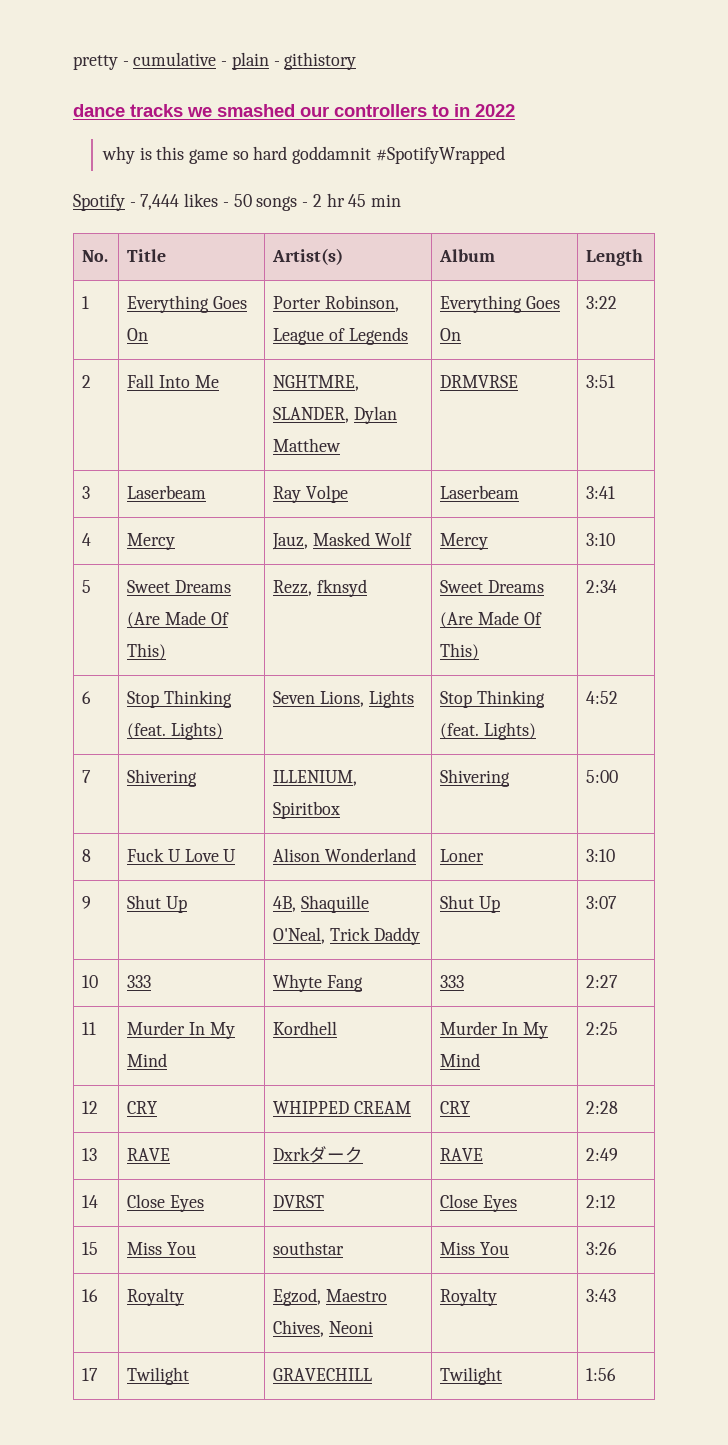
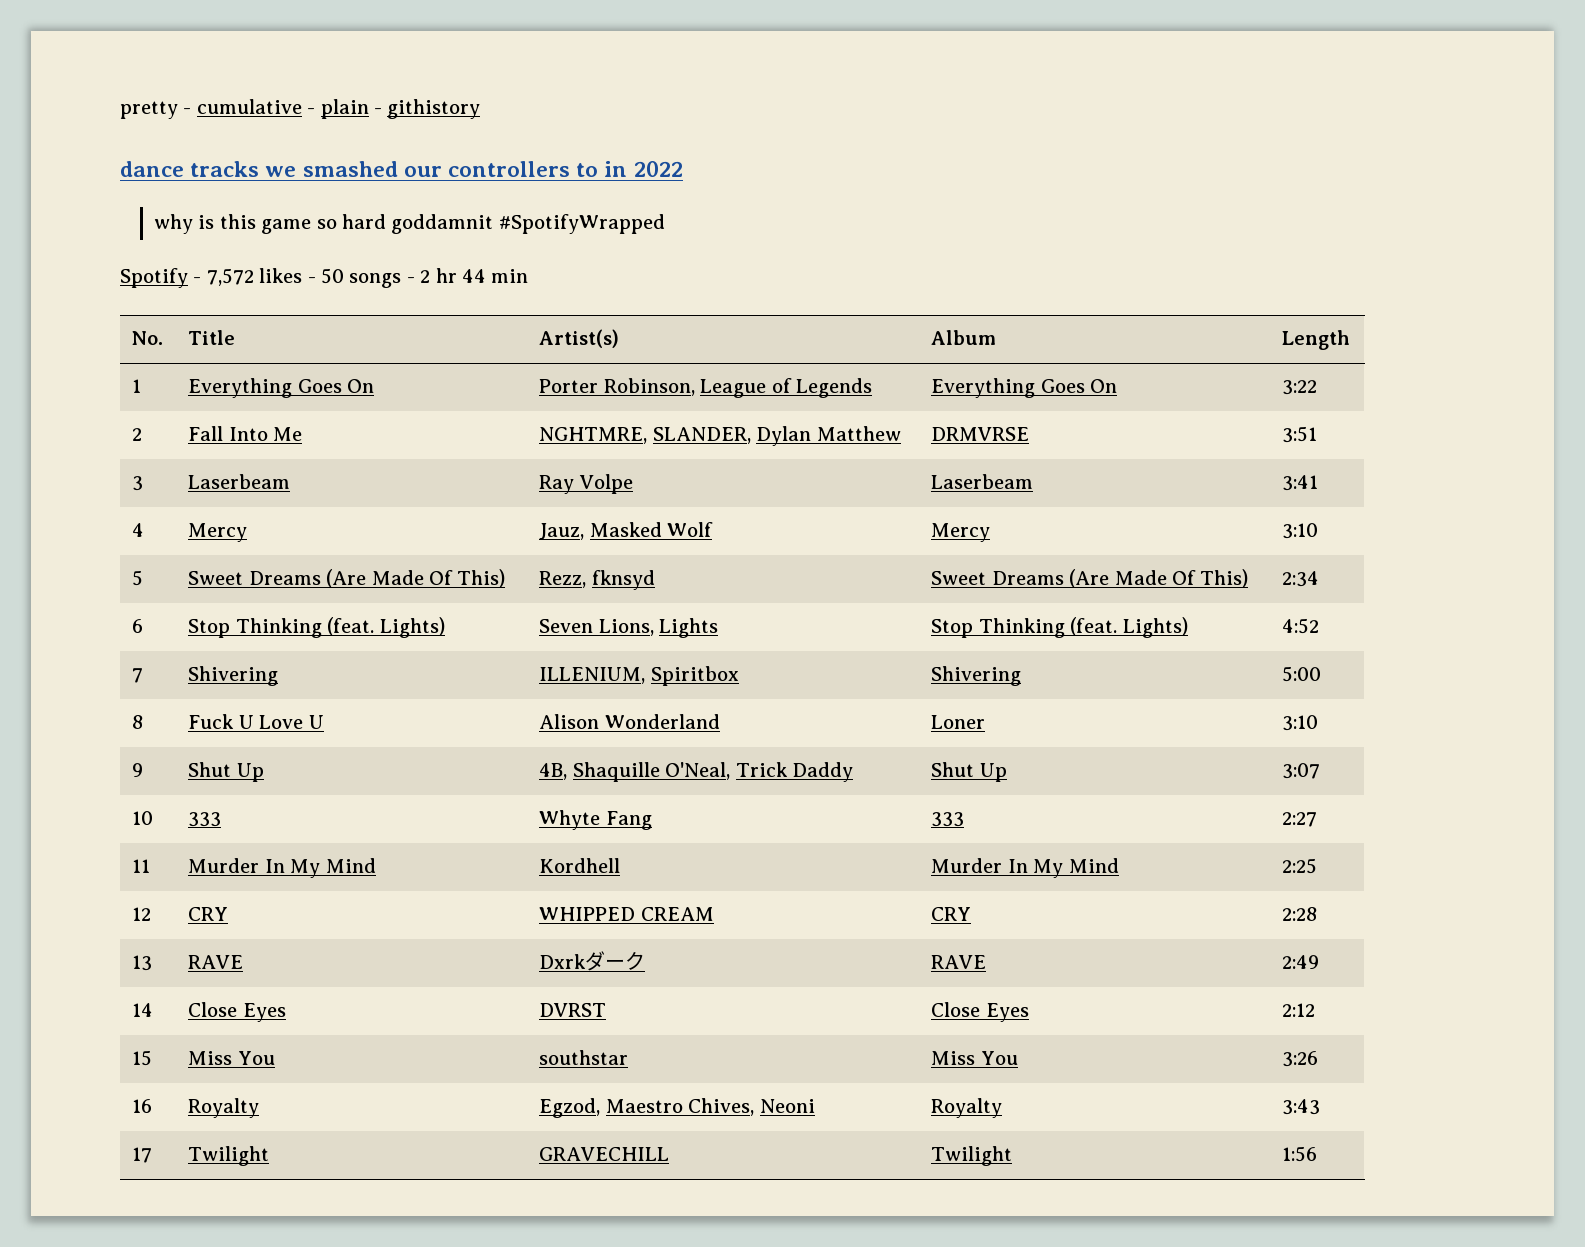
[140,194,180,210] 7,444 -> [206,268,254,286] 7,572
[348,194,367,207] 45 -> [461,269,486,283] 44

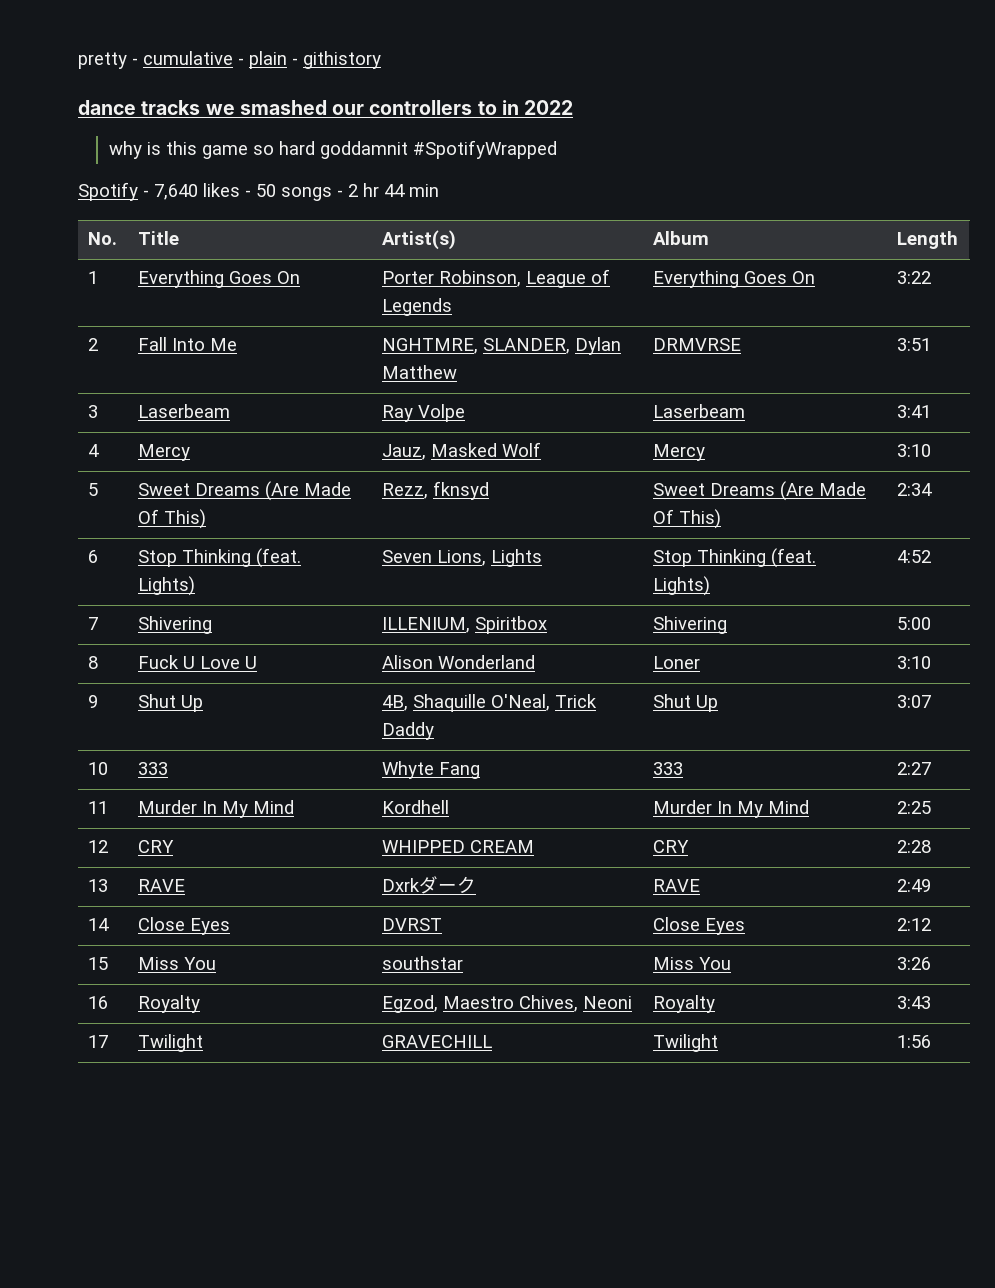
[206,268,254,286] 7,572 -> [154,184,198,200] 7,640

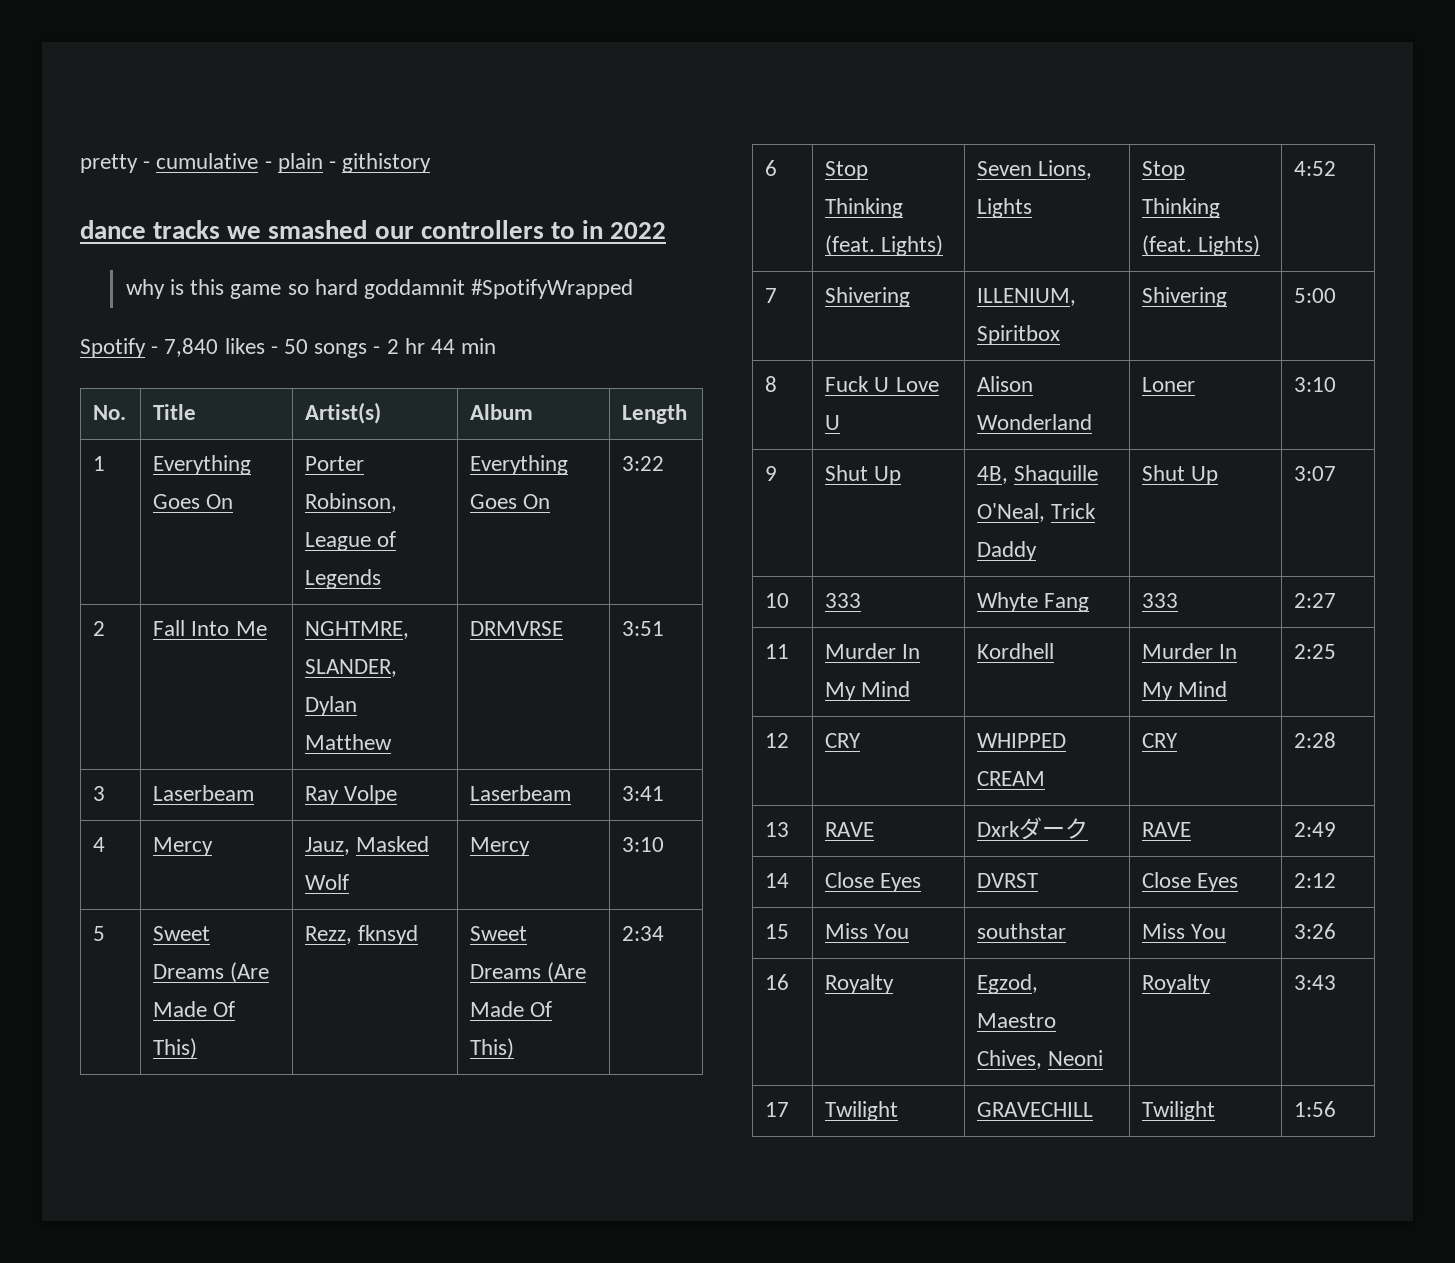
[154,184,198,200] 7,640 -> [164,338,219,357] 7,840

